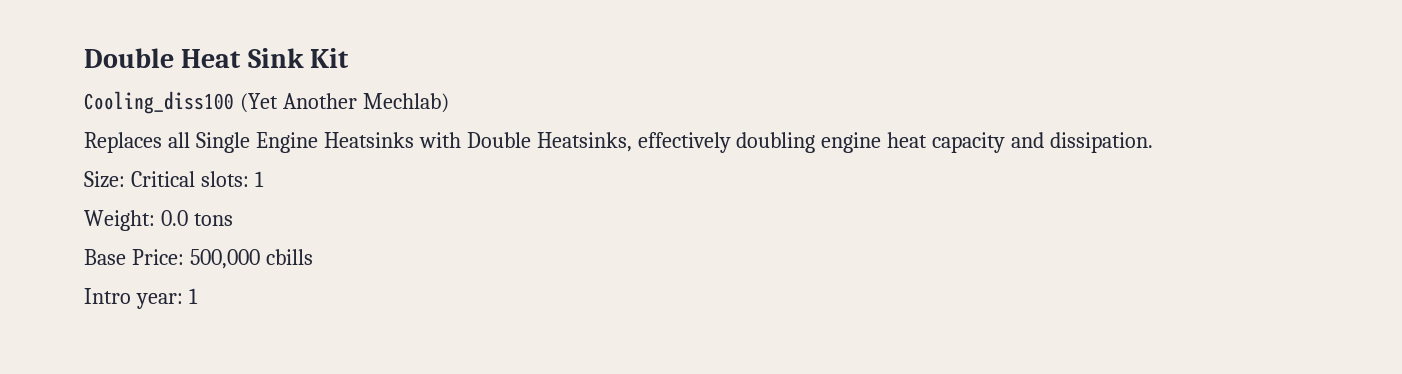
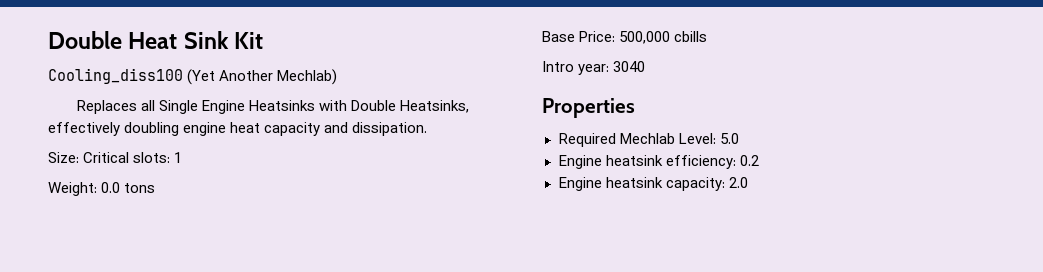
[188,288,198,304] 1 -> [613,61,646,72] [542,98,635,118] [558,133,739,147] [558,155,759,169] [558,177,748,191] 3040 // Properties // Required Mechlab Level: 5.0 // Engine heatsink efficiency: 0.2 // Engine heatsink capacity: 2.0

